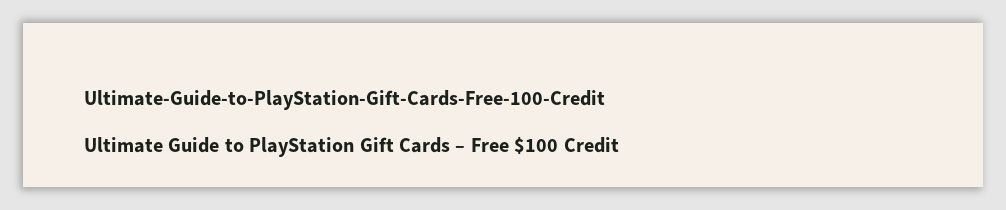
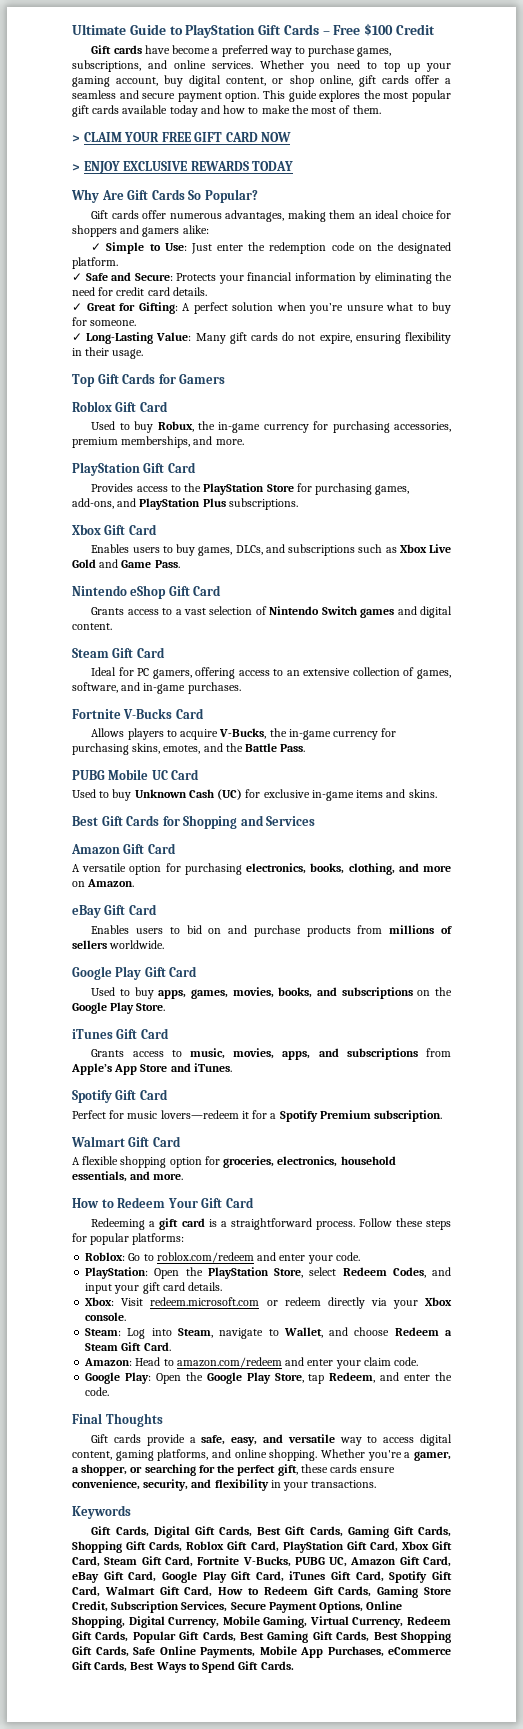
[84,90,605,110] Ultimate-Guide-to-PlayStation-Gift-Cards-Free-100-Credit // -> (72, 29) none
(619, 145) none -> [91,45,392,57] [72,60,451,72] [72,75,451,87] [72,90,451,102] [72,105,381,117] [72,132,292,142] [72,161,294,174] [71,189,258,203] [91,210,452,222] [72,225,209,237] [91,242,451,254] [72,257,118,269] [72,272,452,284] [72,287,207,296] [72,302,451,314] [72,317,137,326] [72,332,451,344] [72,347,144,359] [72,373,226,387] [72,401,168,412] [91,421,451,433] [72,436,244,448] [72,462,196,476] [91,483,410,495] [72,498,298,510] [72,524,157,535] [91,544,451,556] [72,559,180,568] [72,585,222,599] [91,606,452,618] [72,623,112,630] [72,647,165,658] [91,667,452,679] [72,682,241,694] [72,708,204,719] [91,728,397,740] [72,743,306,755] [72,769,200,780] [72,789,437,801] [72,815,316,829] [71,843,176,854] [72,863,451,875] [72,879,135,887] [72,904,157,918] [91,925,453,937] [72,940,165,949] [72,966,198,980] [91,987,453,999] [72,1002,166,1014] [72,1028,169,1039] [91,1048,451,1060] [71,1063,232,1075] [72,1089,168,1103] [72,1110,443,1122] [71,1136,181,1147] [72,1156,396,1168] [72,1171,184,1182] [72,1197,254,1208] [91,1218,451,1230] [72,1233,185,1245] [85,1252,360,1264] [85,1267,451,1279] [85,1282,223,1294] [85,1297,453,1309] [85,1312,127,1321] [85,1327,452,1339] [85,1342,171,1351] [84,1357,419,1369] [85,1372,452,1384] [85,1387,110,1396] [72,1413,163,1427] [91,1434,452,1446] [72,1449,451,1461] [72,1464,396,1476] [72,1479,377,1491] [72,1505,131,1519] [91,1526,452,1538] [72,1541,453,1553] [72,1556,452,1567] [72,1571,452,1583] [72,1586,452,1598] [72,1601,403,1613] [72,1616,451,1628] [72,1631,451,1643] [72,1646,451,1658] [72,1661,294,1673] // Gift cards have become a preferred way to purchase games, subscriptions, and online services. Whether you need to top up your gaming account, buy digital content, or shop online, gift cards offer a seamless and secure payment option. This guide explores the most popular gift cards available today and how to make the most of them. // > CLAIM YOUR FREE GIFT CARD NOW // > ENJOY EXCLUSIVE REWARDS TODAY // Why Are Gift Cards So Popular? // Gift cards offer numerous advantages, making them an ideal choice for shoppers and gamers alike: // ✓ Simple to Use: Just enter the redemption code on the designated platform. // ✓ Safe and Secure: Protects your financial information by eliminating the need for credit card details. // ✓ Great for Gifting: A perfect solution when you’re unsure what to buy for someone. // ✓ Long-Lasting Value: Many gift cards do not expire, ensuring flexibility in their usage. // Top Gift Cards for Gamers // Roblox Gift Card // Used to buy Robux, the in-game currency for purchasing accessories, premium memberships, and more. // PlayStation Gift Card // Provides access to the PlayStation Store for purchasing games, add-ons, and PlayStation Plus subscriptions. // Xbox Gift Card // Enables users to buy games, DLCs, and subscriptions such as Xbox Live Gold and Game Pass. // Nintendo eShop Gift Card // Grants access to a vast selection of Nintendo Switch games and digital content. // Steam Gift Card // Ideal for PC gamers, offering access to an extensive collection of games, software, and in-game purchases. // Fortnite V-Bucks Card // Allows players to acquire V-Bucks, the in-game currency for purchasing skins, emotes, and the Battle Pass. // PUBG Mobile UC Card // Used to buy Unknown Cash (UC) for exclusive in-game items and skins. // Best Gift Cards for Shopping and Services // Amazon Gift Card // A versatile option for purchasing electronics, books, clothing, and more on Amazon. // eBay Gift Card // Enables users to bid on and purchase products from millions of sellers worldwide. // Google Play Gift Card // Used to buy apps, games, movies, books, and subscriptions on the Google Play Store. // iTunes Gift Card // Grants access to music, movies, apps, and subscriptions from Apple’s App Store and iTunes. // Spotify Gift Card // Perfect for music lovers—redeem it for a Spotify Premium subscription. // Walmart Gift Card // A flexible shopping option for groceries, electronics, household essentials, and more. // How to Redeem Your Gift Card // Redeeming a gift card is a straightforward process. Follow these steps for popular platforms: // Roblox: Go to roblox.com/redeem and enter your code. // PlayStation: Open the PlayStation Store, select Redeem Codes, and input your gift card details. // Xbox: Visit redeem.microsoft.com or redeem directly via your Xbox console. // Steam: Log into Steam, navigate to Wallet, and choose Redeem a Steam Gift Card. // Amazon: Head to amazon.com/redeem and enter your claim code. // Google Play: Open the Google Play Store, tap Redeem, and enter the code. // Final Thoughts // Gift cards provide a safe, easy, and versatile way to access digital content, gaming platforms, and online shopping. Whether you're a gamer, a shopper, or searching for the perfect gift, these cards ensure convenience, security, and flexibility in your transactions. // Keywords // Gift Cards, Digital Gift Cards, Best Gift Cards, Gaming Gift Cards, Shopping Gift Cards, Roblox Gift Card, PlayStation Gift Card, Xbox Gift Card, Steam Gift Card, Fortnite V-Bucks, PUBG UC, Amazon Gift Card, eBay Gift Card, Google Play Gift Card, iTunes Gift Card, Spotify Gift Card, Walmart Gift Card, How to Redeem Gift Cards, Gaming Store Credit, Subscription Services, Secure Payment Options, Online Shopping, Digital Currency, Mobile Gaming, Virtual Currency, Redeem Gift Cards, Popular Gift Cards, Best Gaming Gift Cards, Best Shopping Gift Cards, Safe Online Payments, Mobile App Purchases, eCommerce Gift Cards, Best Ways to Spend Gift Cards.

